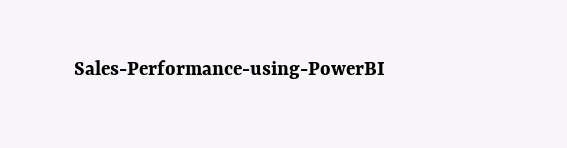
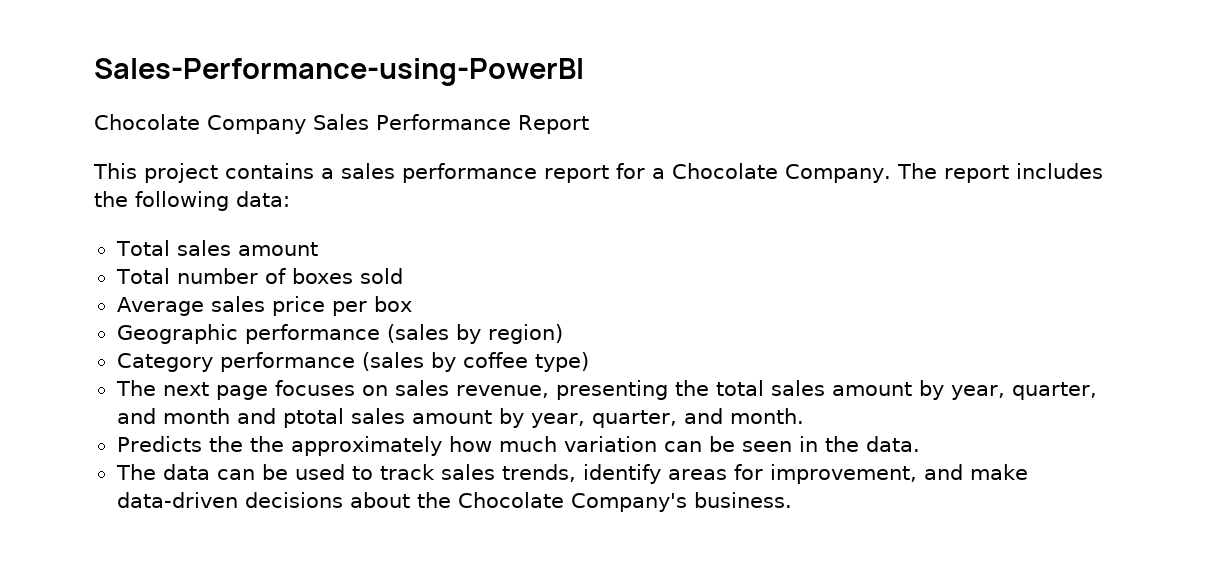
(385, 69) none -> [94,114,589,134] [93,163,1103,183] [94,191,290,211] [115,240,318,256] [115,268,404,284] [116,296,412,316] [116,324,563,344] [116,352,589,372] [115,380,1097,400] [116,408,804,428] [116,436,920,456] [115,464,1028,484] [116,492,792,512] // Chocolate Company Sales Performance Report // This project contains a sales performance report for a Chocolate Company. The report includes the following data: // Total sales amount // Total number of boxes sold // Average sales price per box // Geographic performance (sales by region) // Category performance (sales by coffee type) // The next page focuses on sales revenue, presenting the total sales amount by year, quarter, and month and ptotal sales amount by year, quarter, and month. // Predicts the the approximately how much variation can be seen in the data. // The data can be used to track sales trends, identify areas for improvement, and make data-driven decisions about the Chocolate Company's business.

